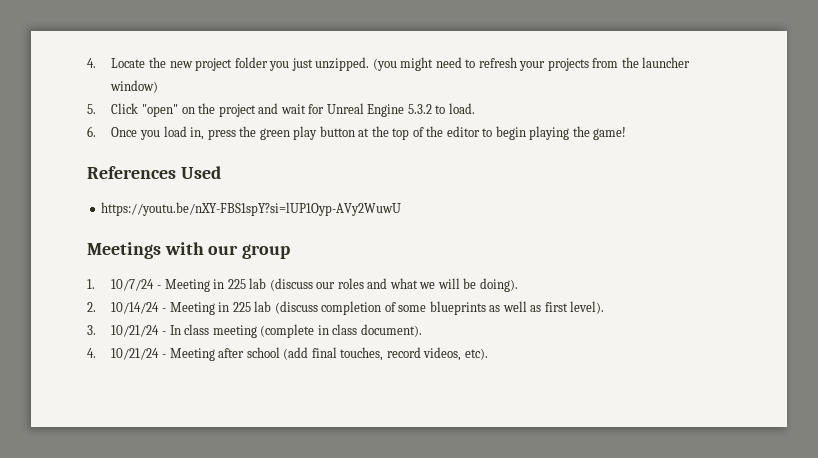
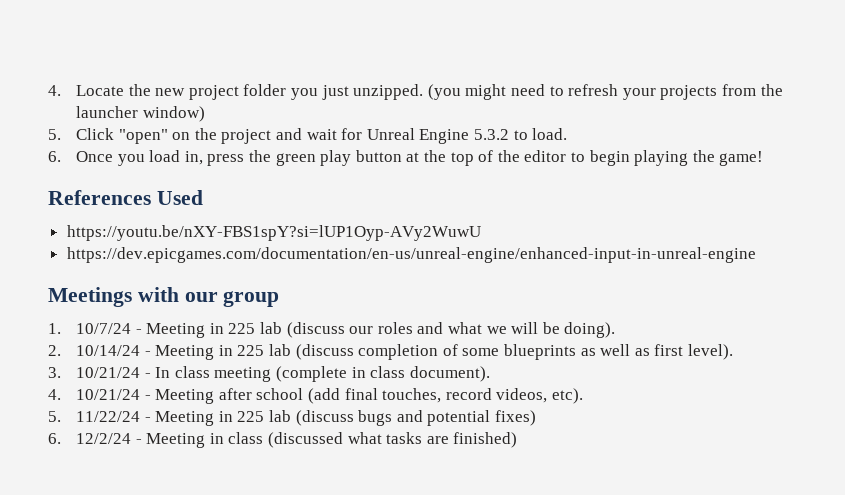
(402, 209) none -> [66,247,756,263] // https://dev.epicgames.com/documentation/en-us/unreal-engine/enhanced-input-in-unreal-engine
(488, 354) none -> [48,410,537,426] [48,432,518,448] // 5. 11/22/24 - Meeting in 225 lab (discuss bugs and potential fixes) // 6. 12/2/24 - Meeting in class (discussed what tasks are finished)

